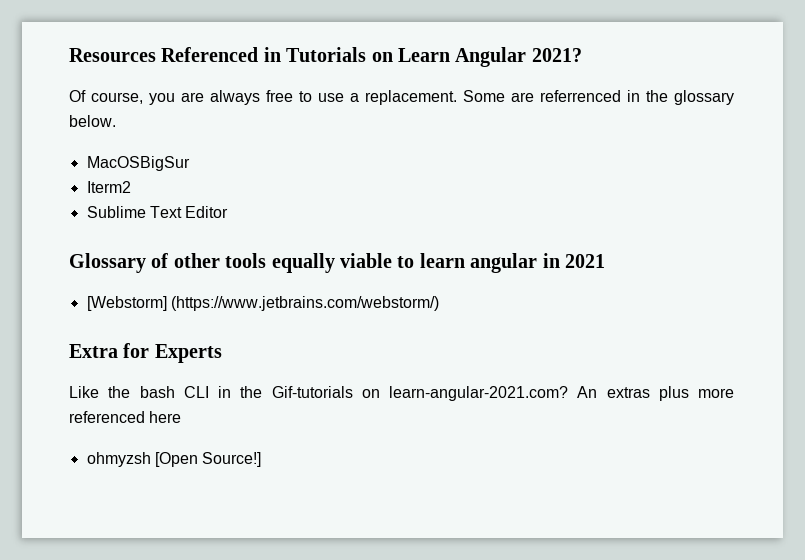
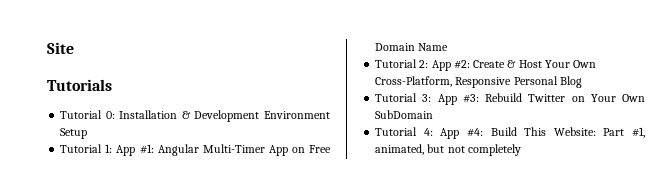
[69,47,582,67] [69,90,734,105] [69,115,116,127] [86,156,190,171] [86,181,131,193] [86,206,229,218] [69,253,605,273] [86,296,439,311] [69,343,222,363] [69,386,734,401] [69,411,182,423] [86,452,262,467] Resources Referenced in Tutorials on Learn Angular 2021? // Of course, you are always free to use a replacement. Some are referrenced in the glossary below. // MacOSBigSur // Iterm2 // Sublime Text Editor // Glossary of other tools equally viable to learn angular in 2021 // [Webstorm] (https://www.jetbrains.com/webstorm/) // Extra for Experts // Like the bash CLI in the Gif-tutorials on learn-angular-2021.com? An extras plus more referenced here // ohmyzsh [Open Source!] -> [47,42,74,54] [47,79,112,91] [60,110,330,122] [60,128,88,139] [60,144,331,156] [375,43,449,51] [375,59,597,71] [375,76,582,88] [375,93,645,105] [375,110,434,119] [375,127,645,139] [375,144,521,156] Site // Tutorials // Tutorial 0: Installation & Development Environment Setup // Tutorial 1: App #1: Angular Multi-Timer App on Free Domain Name // Tutorial 2: App #2: Create & Host Your Own Cross-Platform, Responsive Personal Blog // Tutorial 3: App #3: Rebuild Twitter on Your Own SubDomain // Tutorial 4: App #4: Build This Website: Part #1, animated, but not completely

